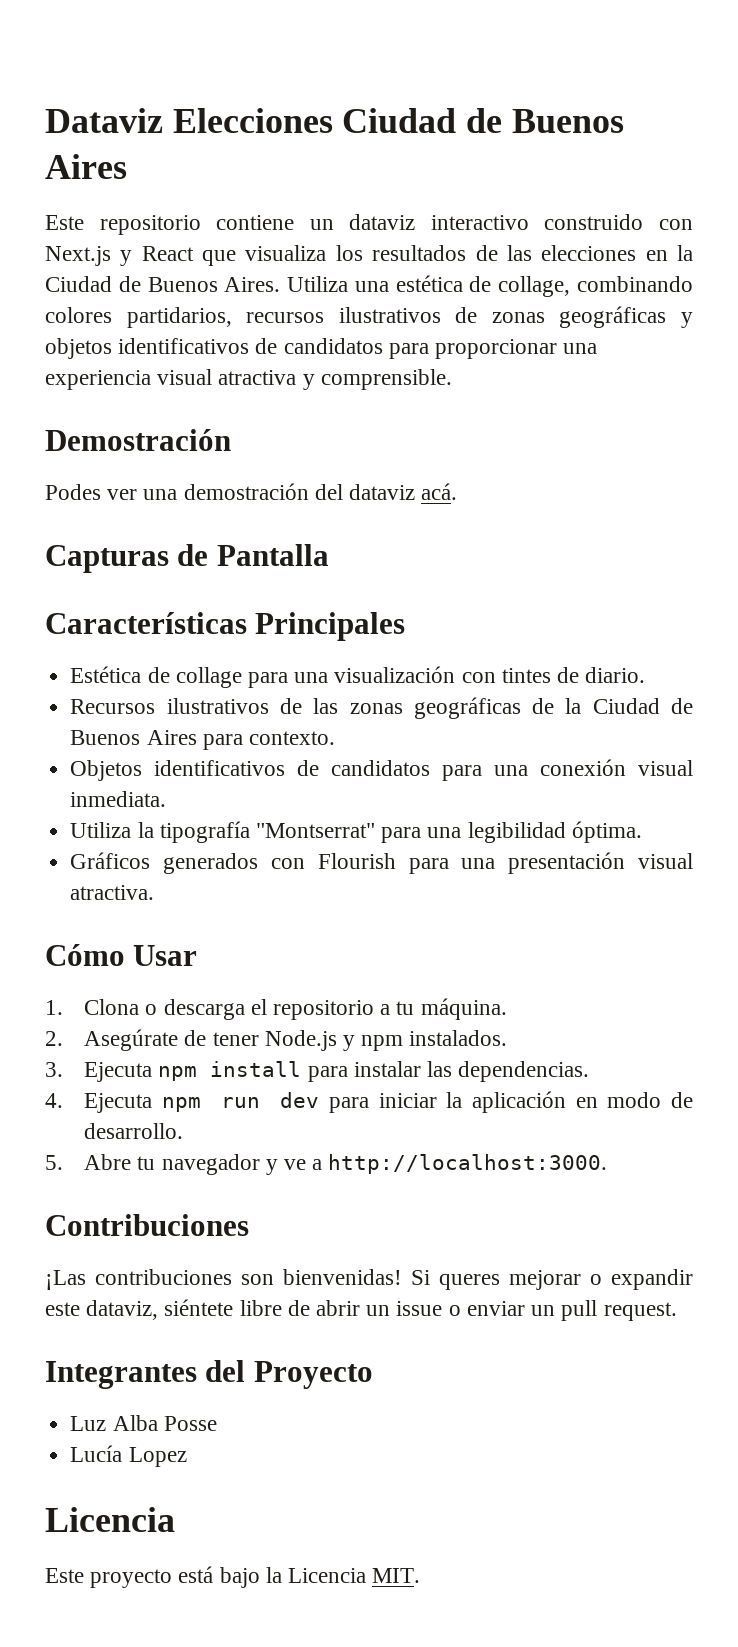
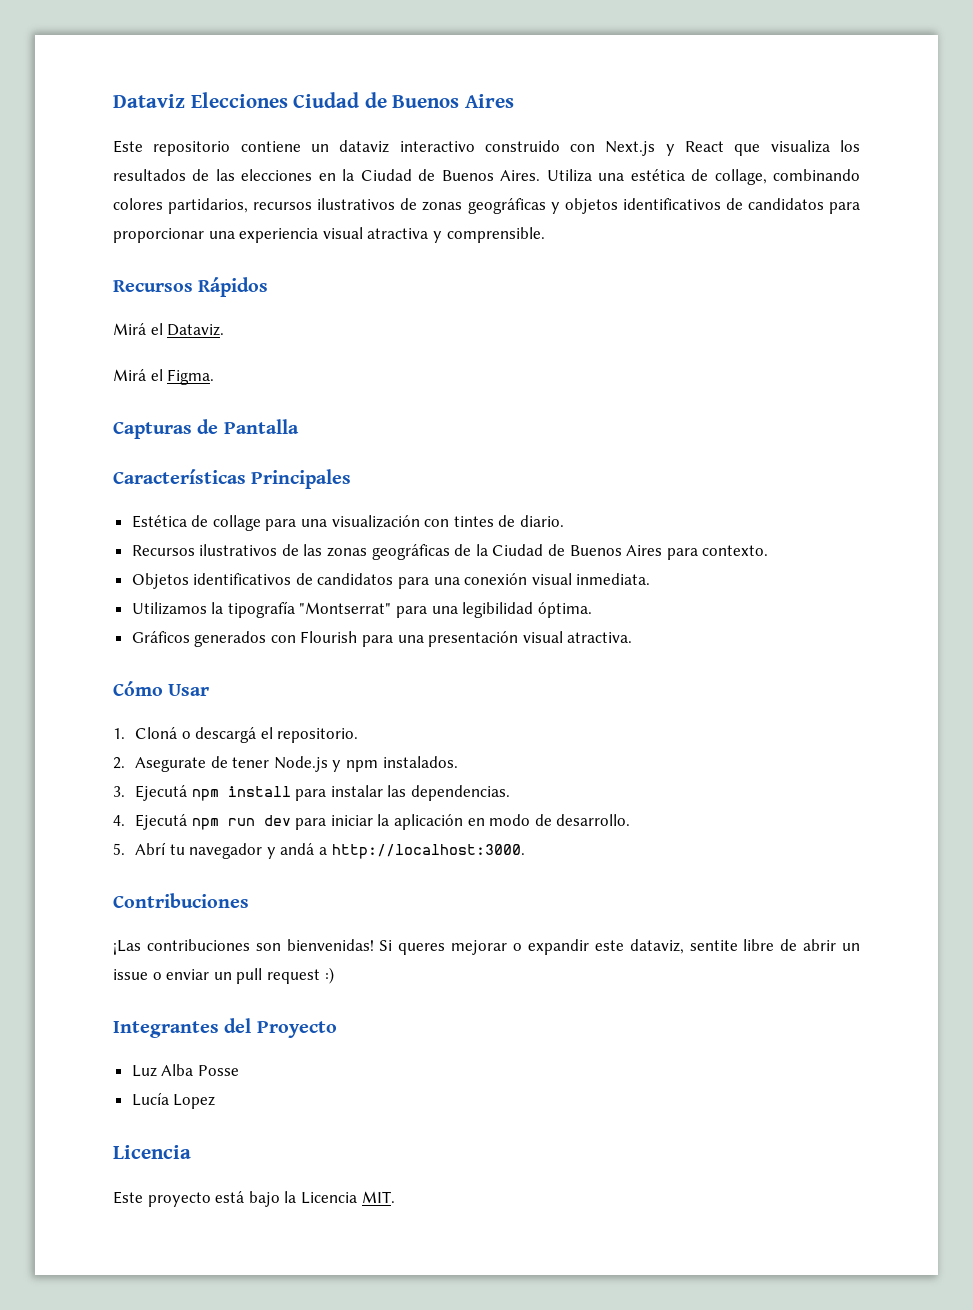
[45,429,231,451] [45,483,458,500] Demostración // Podes ver una demostración del dataviz acá. -> [113,277,269,297] [113,323,225,336] [113,369,215,385] Recursos Rápidos // Mirá el Dataviz. // Mirá el Figma.
[70,822,132,838] Utiliza -> [131,602,207,615] Utilizamos
[84,998,507,1020] Clona o descarga el repositorio a tu máquina. -> [135,727,359,743] Cloná o descargá el repositorio.
[84,1029,179,1051] Asegúrate -> [135,757,207,772] Asegurate
[84,1062,153,1082] Ejecuta -> [135,785,188,801] Ejecutá
[84,1093,153,1113] Ejecuta -> [135,814,188,830] Ejecutá
[84,1154,132,1170] Abre -> [135,842,167,855] Abrí
[283,1159,306,1170] ve -> [280,843,315,855] andá
[164,1299,234,1316] siéntete -> [689,940,738,951] sentite
[603,1302,677,1321] request. -> [266,967,334,984] request :)

